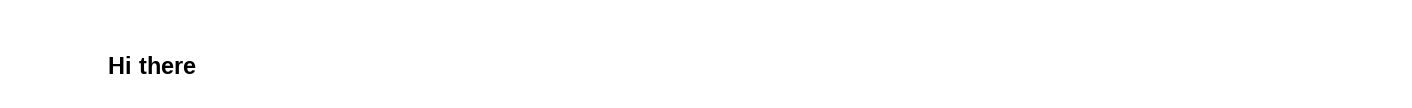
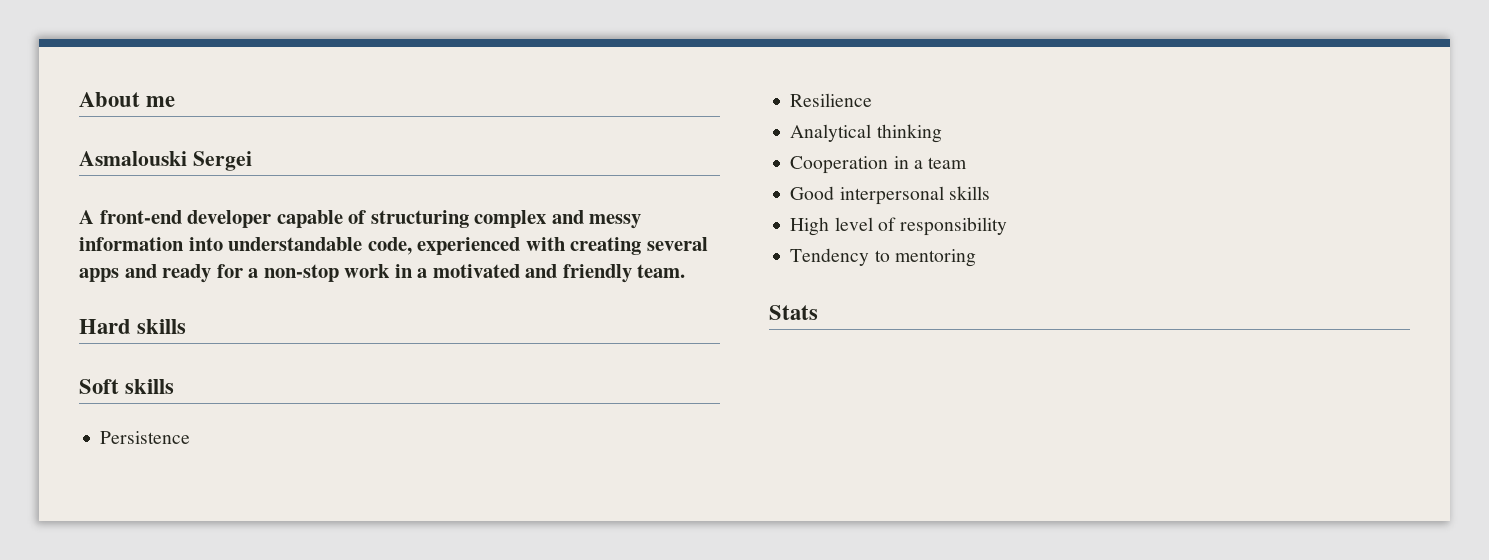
[108,56,196,74] Hi there -> [79,92,176,107] [79,151,252,171] [79,210,642,229] [79,237,708,255] [79,264,686,283] [79,319,187,334] [79,379,175,394] [100,431,191,444] [790,93,873,107] [790,124,942,143] [790,156,968,174] [790,186,990,205] [790,217,1008,236] [790,248,976,267] [769,305,818,320] About me // Asmalouski Sergei // A front-end developer capable of structuring complex and messy information into understandable code, experienced with creating several apps and ready for a non-stop work in a motivated and friendly team. // Hard skills // Soft skills // Persistence // Resilience // Analytical thinking // Cooperation in a team // Good interpersonal skills // High level of responsibility // Tendency to mentoring // Stats

